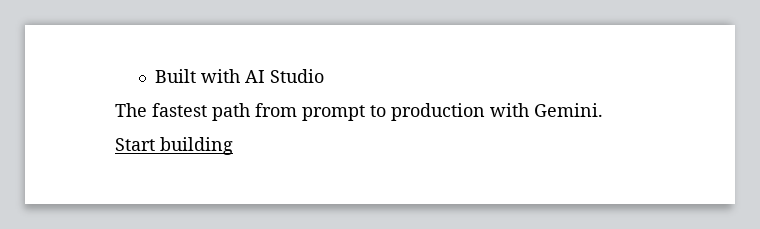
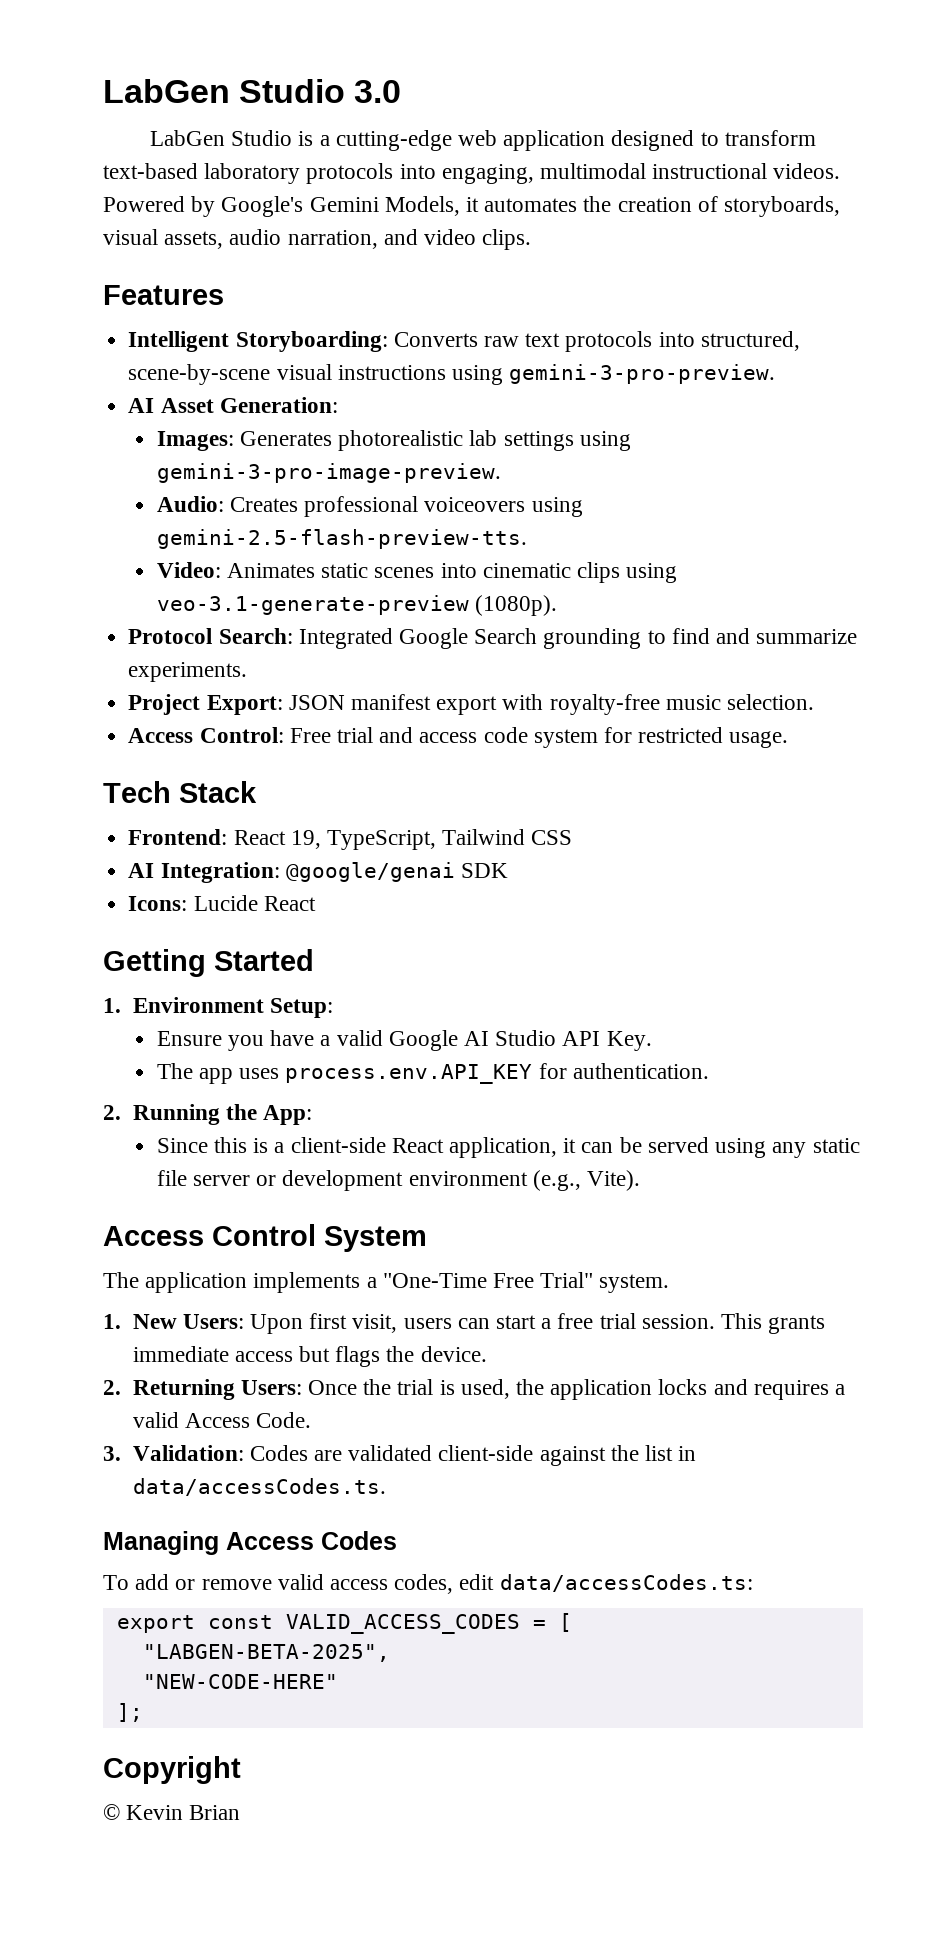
[155,69,241,83] Built with -> [103,79,402,103] [149,130,816,151] [103,163,841,184] [103,196,841,217] [103,229,532,250] [103,285,224,305] [128,331,800,352] [128,364,776,385] [128,397,338,413] [156,430,631,451] [156,463,501,483] [156,496,583,517] [156,529,527,549] [156,562,678,583] [156,595,558,616] [128,628,858,649] [128,662,248,682] [128,694,814,715] [128,727,789,748] [103,781,257,803] [128,829,573,850] [128,862,508,883] [128,895,316,911] [103,949,314,977] [103,997,333,1018] [156,1030,458,1051] LabGen Studio 3.0 // LabGen Studio is a cutting-edge web application designed to transform text-based laboratory protocols into engaging, multimodal instructional videos. Powered by Google's Gemini Models, it automates the creation of storyboards, visual assets, audio narration, and video clips. // Features // Intelligent Storyboarding: Converts raw text protocols into structured, scene-by-scene visual instructions using gemini-3-pro-preview. // AI Asset Generation: // Images: Generates photorealistic lab settings using gemini-3-pro-image-preview. // Audio: Creates professional voiceovers using gemini-2.5-flash-preview-tts. // Video: Animates static scenes into cinematic clips using veo-3.1-generate-preview (1080p). // Protocol Search: Integrated Google Search grounding to find and summarize experiments. // Project Export: JSON manifest export with royalty-free music selection. // Access Control: Free trial and access code system for restricted usage. // Tech Stack // Frontend: React 19, TypeScript, Tailwind CSS // AI Integration: @google/genai SDK // Icons: Lucide React // Getting Started // 1. Environment Setup: // Ensure you have a valid Google
[115,103,603,121] [115,137,233,155] // The fastest path from prompt to production with Gemini. // Start building -> [562,1031,652,1051] [156,1063,709,1084] [103,1104,312,1125] [156,1137,860,1158] [156,1170,641,1191] [103,1224,427,1252] [103,1272,670,1293] [103,1313,826,1334] [132,1346,487,1367] [103,1379,846,1400] [132,1412,311,1428] [103,1445,697,1466] [132,1478,386,1496] [103,1531,397,1555] [103,1574,753,1594] [116,1613,572,1634] [142,1644,390,1662] [142,1674,338,1689] [116,1703,143,1722] [103,1756,241,1784] [103,1804,241,1820] API Key. // The app uses process.env.API_KEY for authentication. // 2. Running the App: // Since this is a client-side React application, it can be served using any static file server or development environment (e.g., Vite). // Access Control System // The application implements a "One-Time Free Trial" system. // 1. New Users: Upon first visit, users can start a free trial session. This grants immediate access but flags the device. // 2. Returning Users: Once the trial is used, the application locks and requires a valid Access Code. // 3. Validation: Codes are validated client-side against the list in data/accessCodes.ts. // Managing Access Codes // To add or remove valid access codes, edit data/accessCodes.ts: // export const VALID_ACCESS_CODES = [ // "LABGEN-BETA-2025", // "NEW-CODE-HERE" // ]; // Copyright // © Kevin Brian

